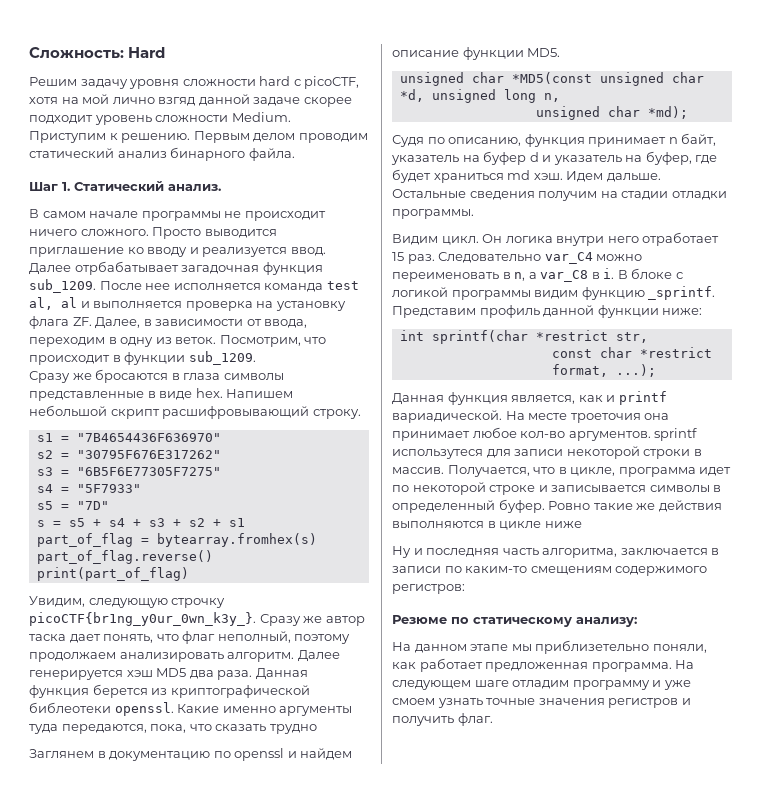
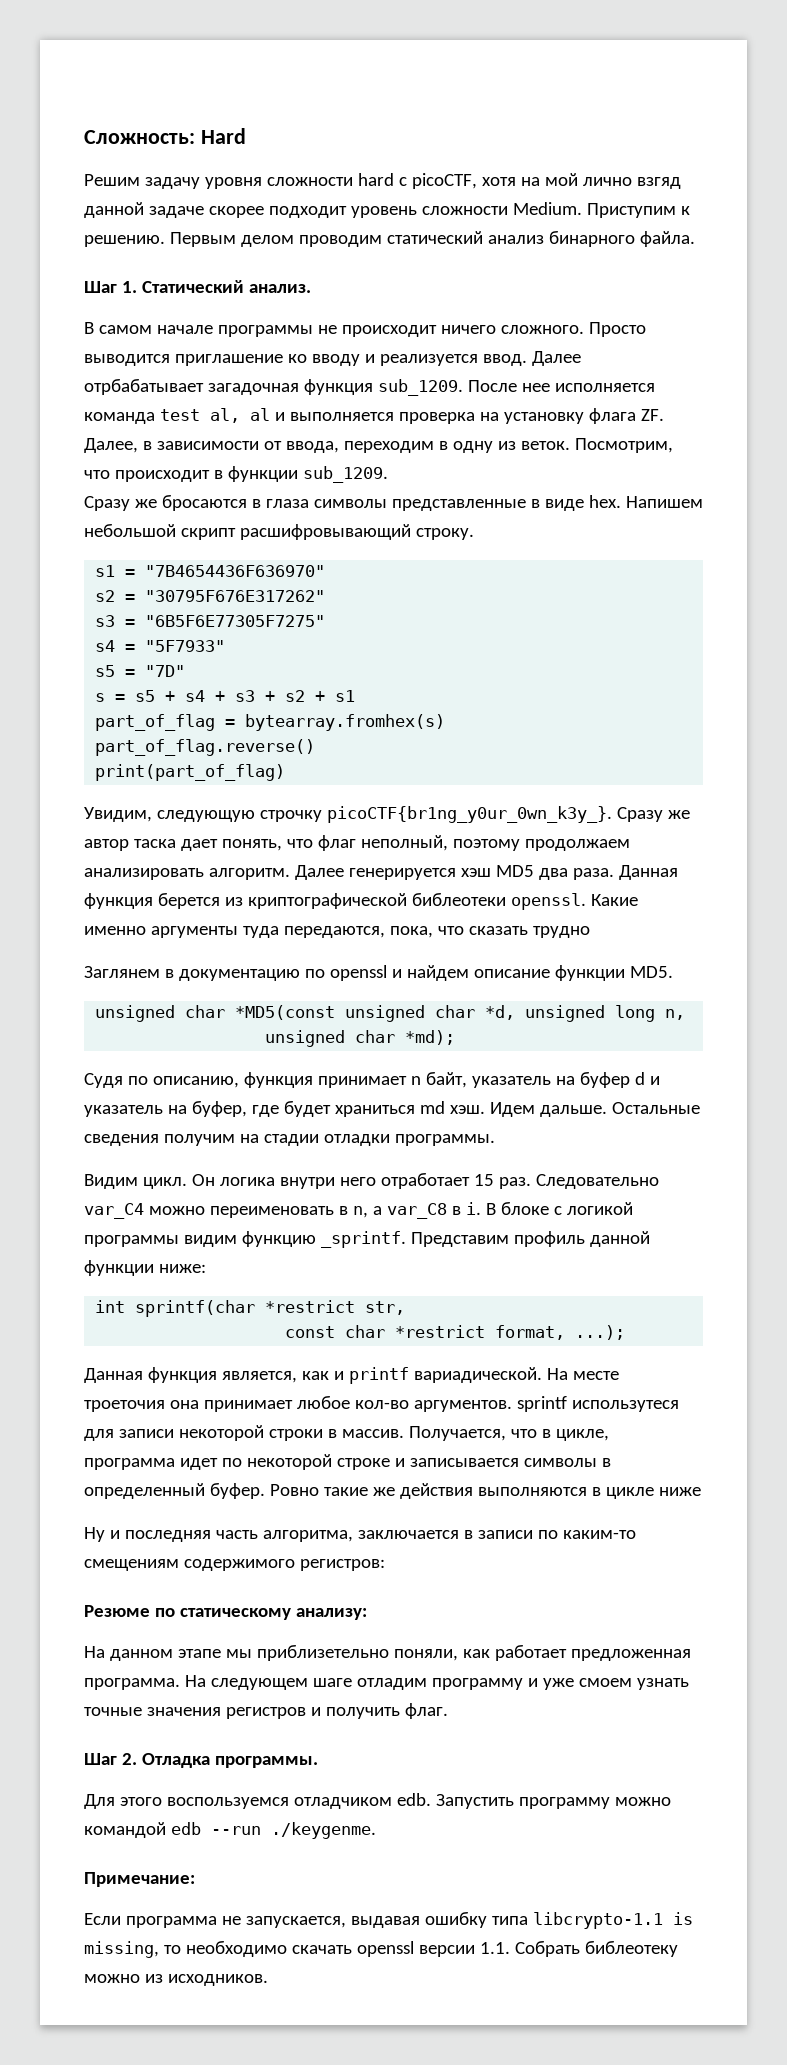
(493, 719) none -> [84,1753,318,1768] [84,1793,671,1809] [84,1822,376,1839] [84,1872,195,1887] [84,1912,693,1929] [84,1941,678,1958] [84,1974,268,1986] // Шаг 2. Отладка программы. // Для этого воспользуемся отладчиком edb. Запустить программу можно командой edb --run ./keygenme. // Примечание: // Если программа не запускается, выдавая ошибку типа libcrypto-1.1 is missing, то необходимо скачать openssl версии 1.1. Собрать библеотеку можно из исходников.

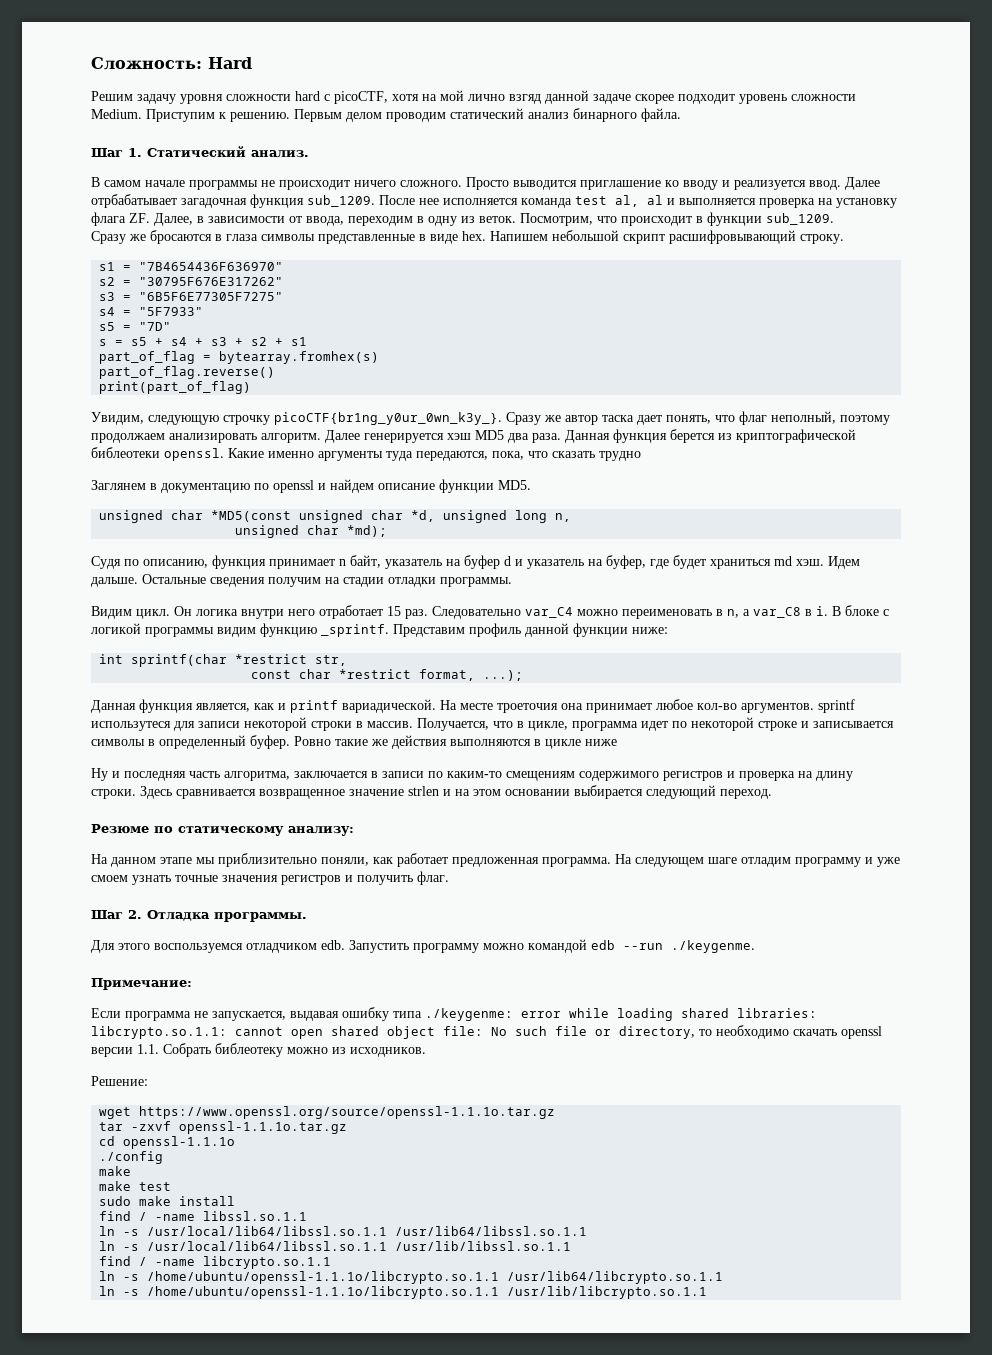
[299,1559,385,1571] регистров: -> [663,771,853,781] [91,785,772,799] регистров и проверка на длину строки. Здесь сравнивается возвращенное значение strlen и на этом основании выбирается следующий переход.
[256,1645,389,1661] приблизетельно -> [218,853,317,867] приблизительно
[532,1912,693,1929] [84,1941,159,1958] libcrypto-1.1 is missing, -> [425,1008,817,1021] [91,1026,695,1039] ./keygenme: error while loading shared libraries: libcrypto.so.1.1: cannot open shared object file: No such file or directory,
(268, 1980) none -> [91,1076,148,1086] [99,1106,556,1119] [99,1121,348,1134] [99,1136,236,1149] [99,1151,164,1164] [99,1166,132,1176] [99,1181,172,1191] [99,1196,236,1206] [99,1211,308,1221] [99,1226,588,1236] [99,1241,572,1251] [99,1256,332,1269] [99,1271,724,1284] [99,1286,708,1299] // Решение: // wget https://www.openssl.org/source/openssl-1.1.1o.tar.gz // tar -zxvf openssl-1.1.1o.tar.gz // cd openssl-1.1.1o // ./config // make // make test // sudo make install // find / -name libssl.so.1.1 // ln -s /usr/local/lib64/libssl.so.1.1 /usr/lib64/libssl.so.1.1 // ln -s /usr/local/lib64/libssl.so.1.1 /usr/lib/libssl.so.1.1 // find / -name libcrypto.so.1.1 // ln -s /home/ubuntu/openssl-1.1.1o/libcrypto.so.1.1 /usr/lib64/libcrypto.so.1.1 // ln -s /home/ubuntu/openssl-1.1.1o/libcrypto.so.1.1 /usr/lib/libcrypto.so.1.1

